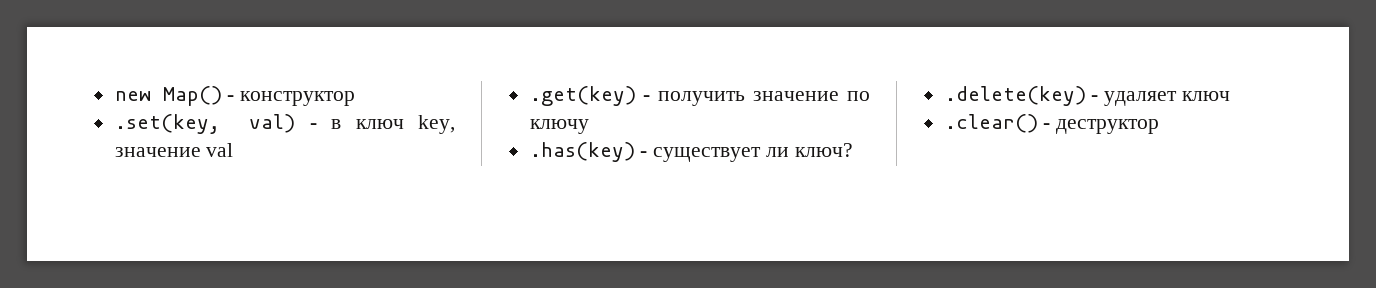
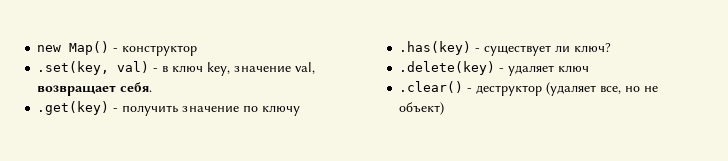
[206,143,234,157] val -> [295,62,316,74] [37,82,153,96] val, возвращает себя.
(1160, 126) none -> [546,82,659,96] [399,102,445,115] (удаляет все, но не объект)

